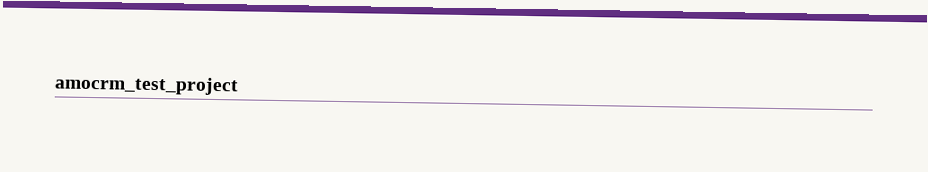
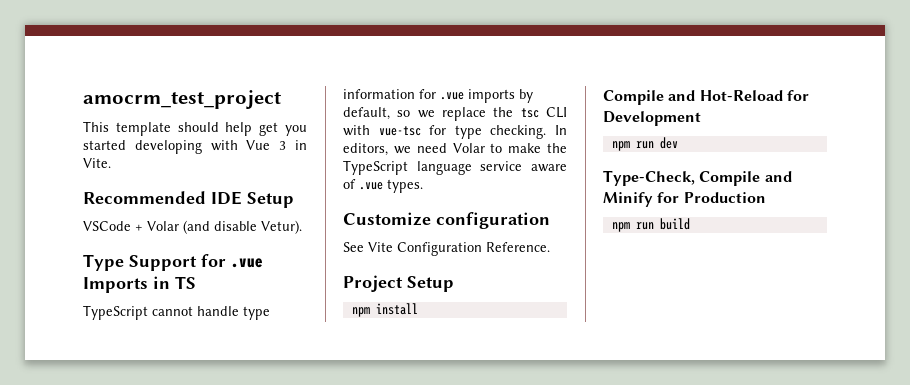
(239, 85) none -> [83,121,307,136] [83,140,307,154] [83,158,111,168] [83,191,294,208] [83,220,302,234] [83,254,263,271] [83,276,196,293] [83,305,270,320] [343,89,533,103] [343,107,567,121] [343,125,567,139] [343,143,567,156] [343,160,567,175] [343,179,423,193] [343,212,550,229] [343,242,550,256] [343,275,454,292] [351,303,418,317] [603,90,809,105] [603,111,701,126] [611,137,678,151] [603,170,792,186] [603,192,766,207] [611,218,690,232] // This template should help get you started developing with Vue 3 in Vite. // Recommended IDE Setup // VSCode + Volar (and disable Vetur). // Type Support for .vue Imports in TS // TypeScript cannot handle type information for .vue imports by default, so we replace the tsc CLI with vue-tsc for type checking. In editors, we need Volar to make the TypeScript language service aware of .vue types. // Customize configuration // See Vite Configuration Reference. // Project Setup // npm install // Compile and Hot-Reload for Development // npm run dev // Type-Check, Compile and Minify for Production // npm run build

